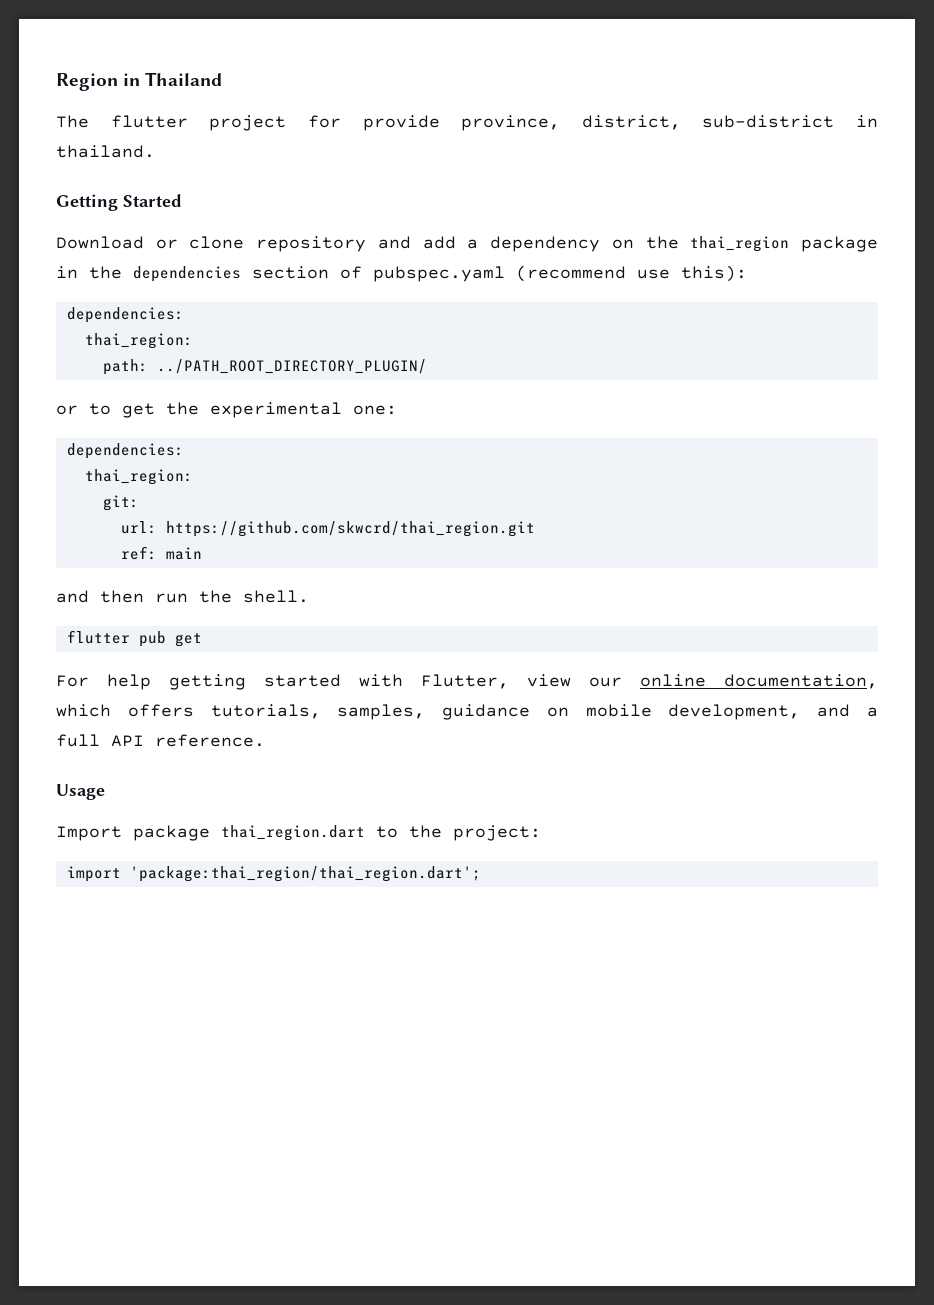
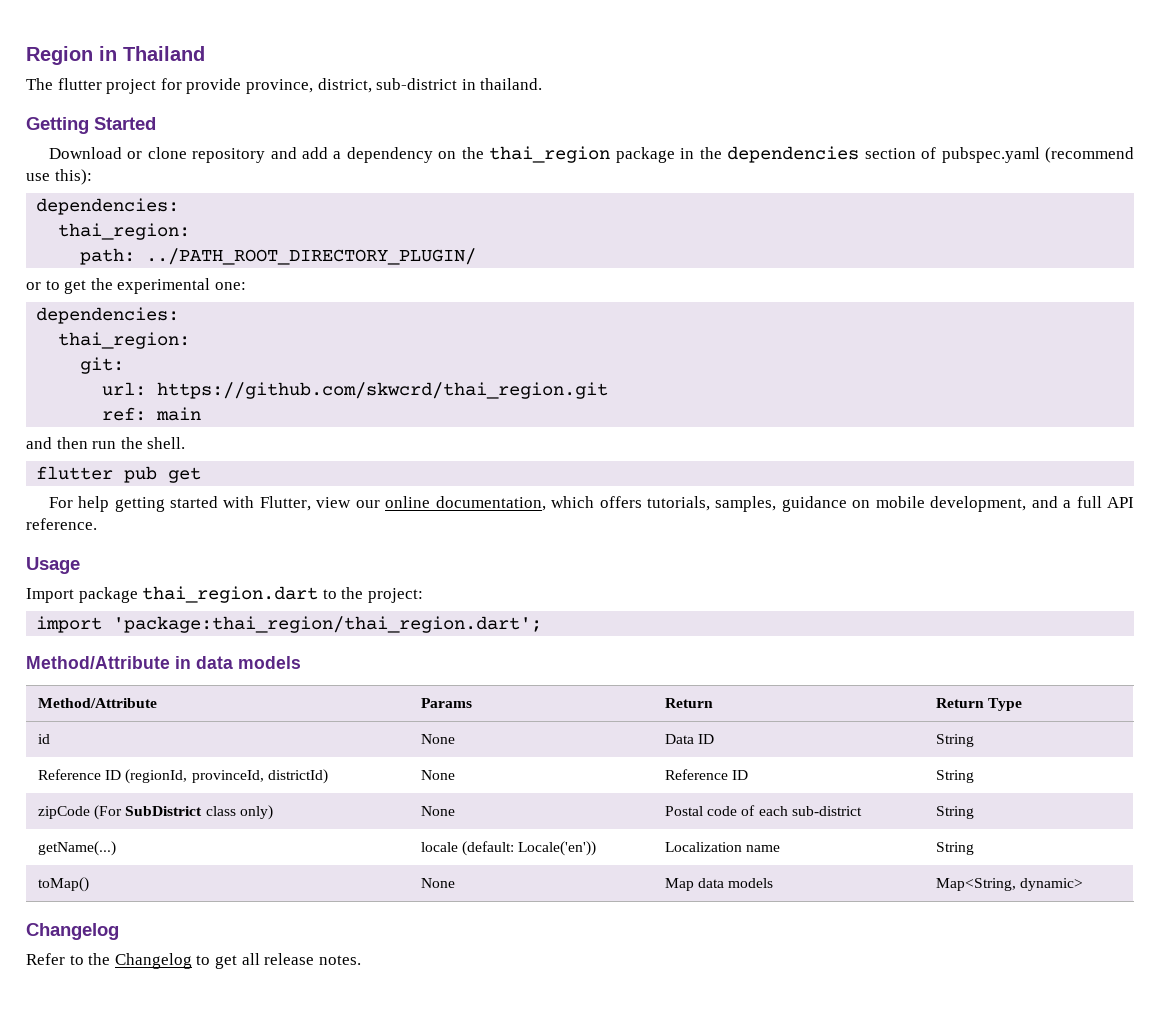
(481, 874) none -> [26,656,301,669] [38,698,158,708] [421,698,473,708] [665,698,714,708] [936,698,1023,711] [38,734,51,744] [421,734,456,744] [665,734,715,744] [936,734,975,747] [38,769,328,784] [421,770,456,780] [665,769,749,780] [936,770,975,783] [38,805,273,820] [421,806,456,816] [665,805,862,816] [936,806,975,819] [38,841,117,856] [421,841,597,856] [665,842,781,852] [936,842,975,855] [38,877,90,892] [421,878,456,888] [665,878,774,891] [936,878,1084,891] [26,923,119,940] [26,953,361,969] // Method/Attribute in data models // Method/Attribute | Params | Return | Return Type // id | None | Data ID | String // Reference ID (regionId, provinceId, districtId) | None | Reference ID | String // zipCode (For SubDistrict class only) | None | Postal code of each sub-district | String // getName(...) | locale (default: Locale('en')) | Localization name | String // toMap() | None | Map data models | Map<String, dynamic> // Changelog // Refer to the Changelog to get all release notes.

